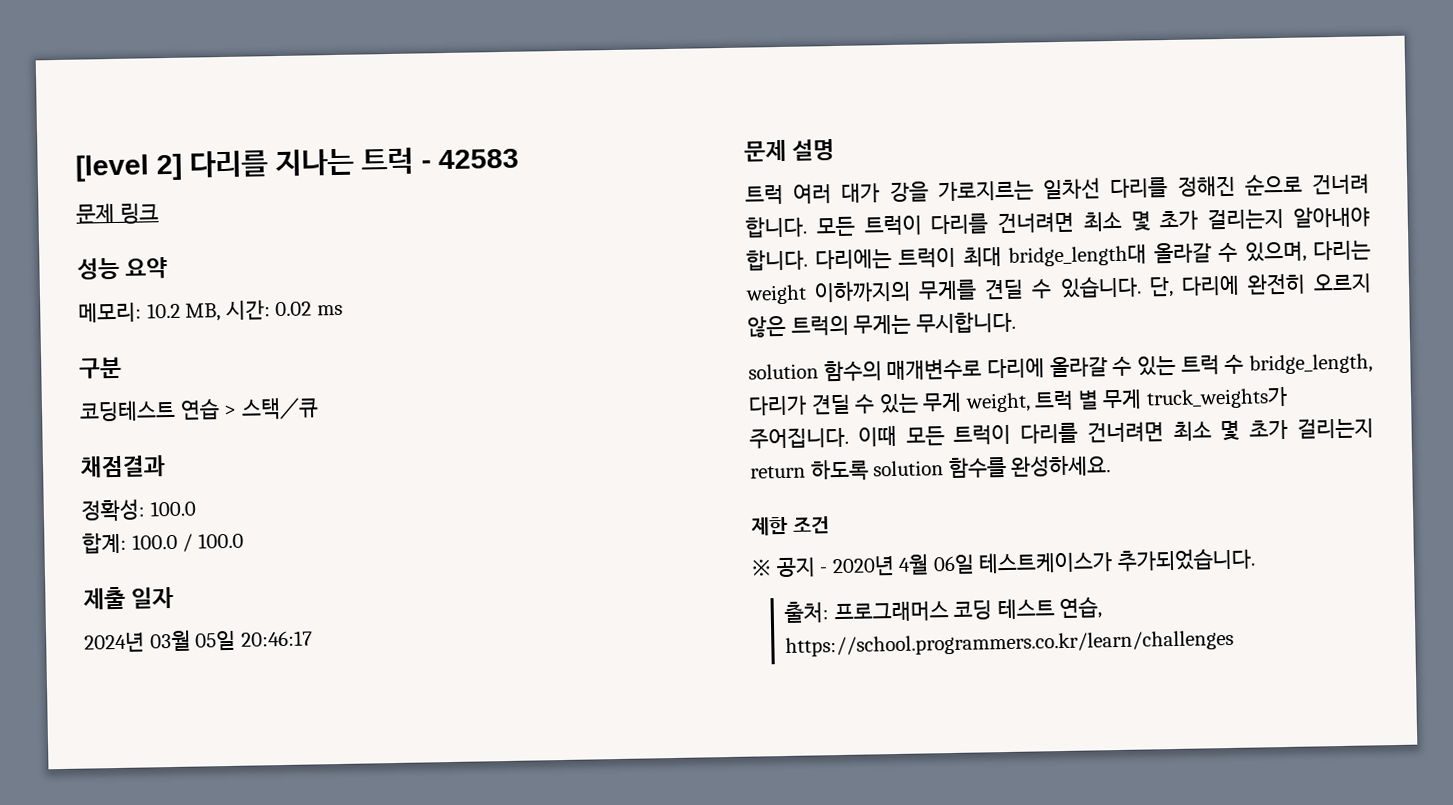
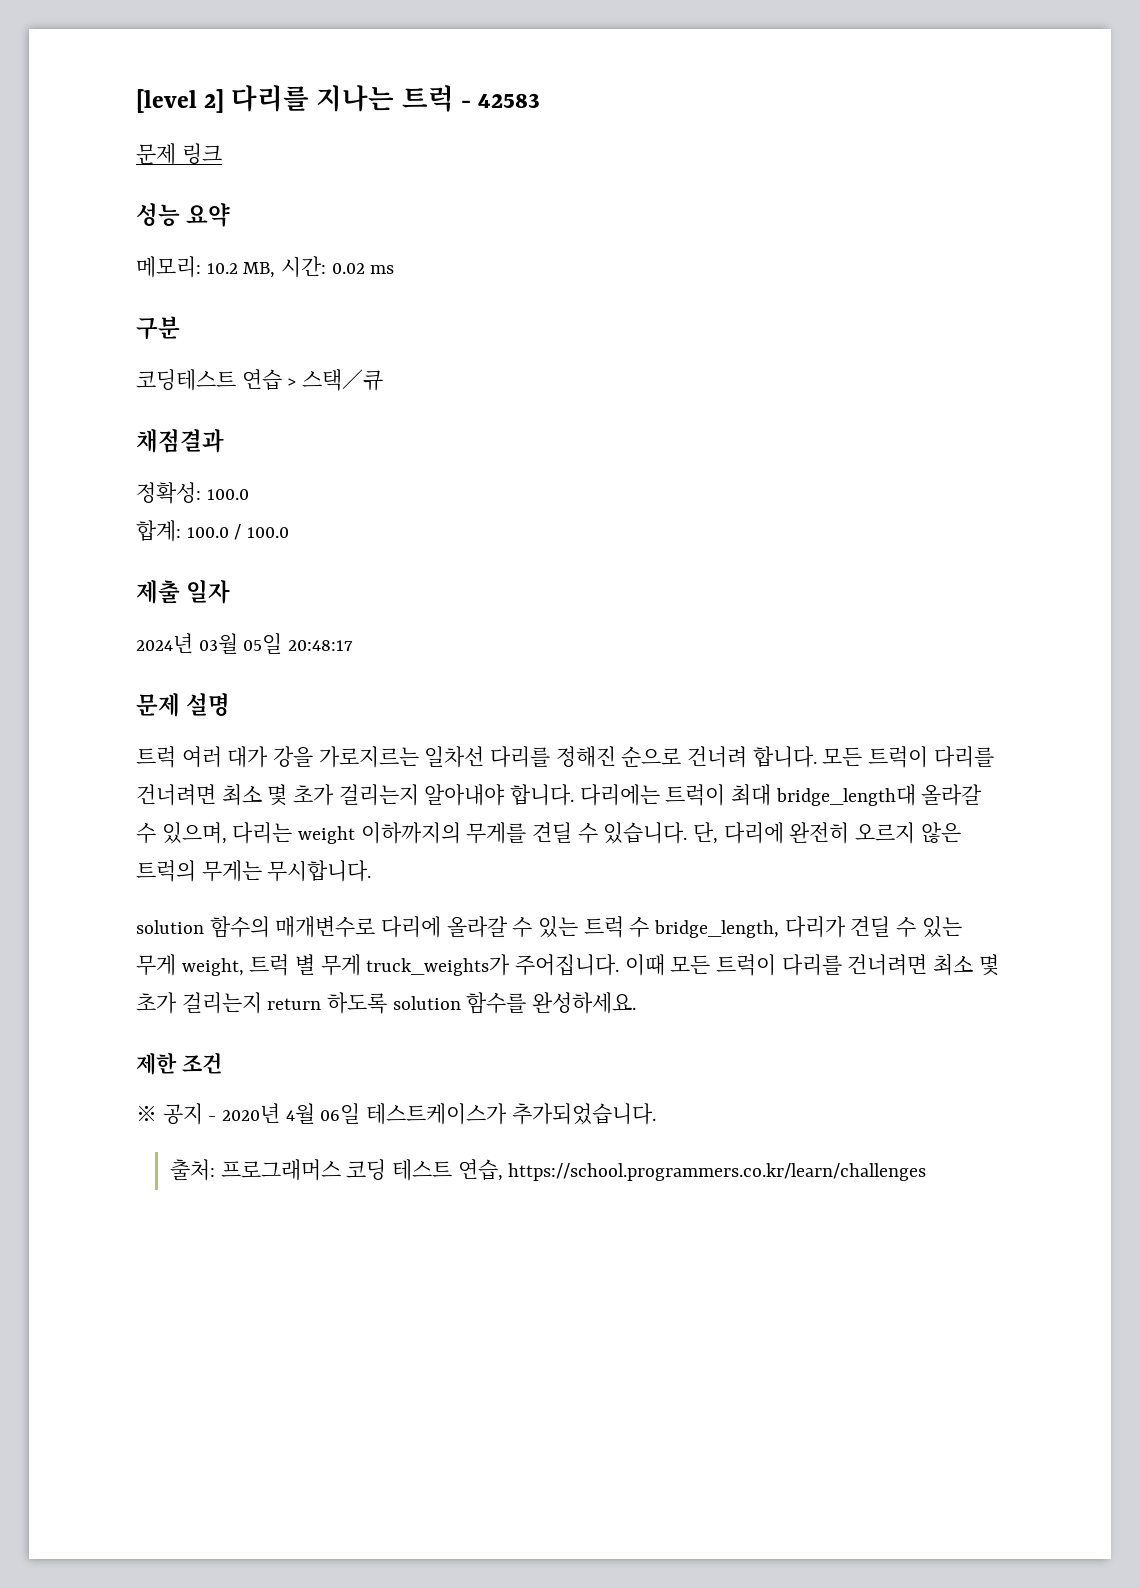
[240,630,313,647] 20:46:17 -> [288,640,354,651] 20:48:17

